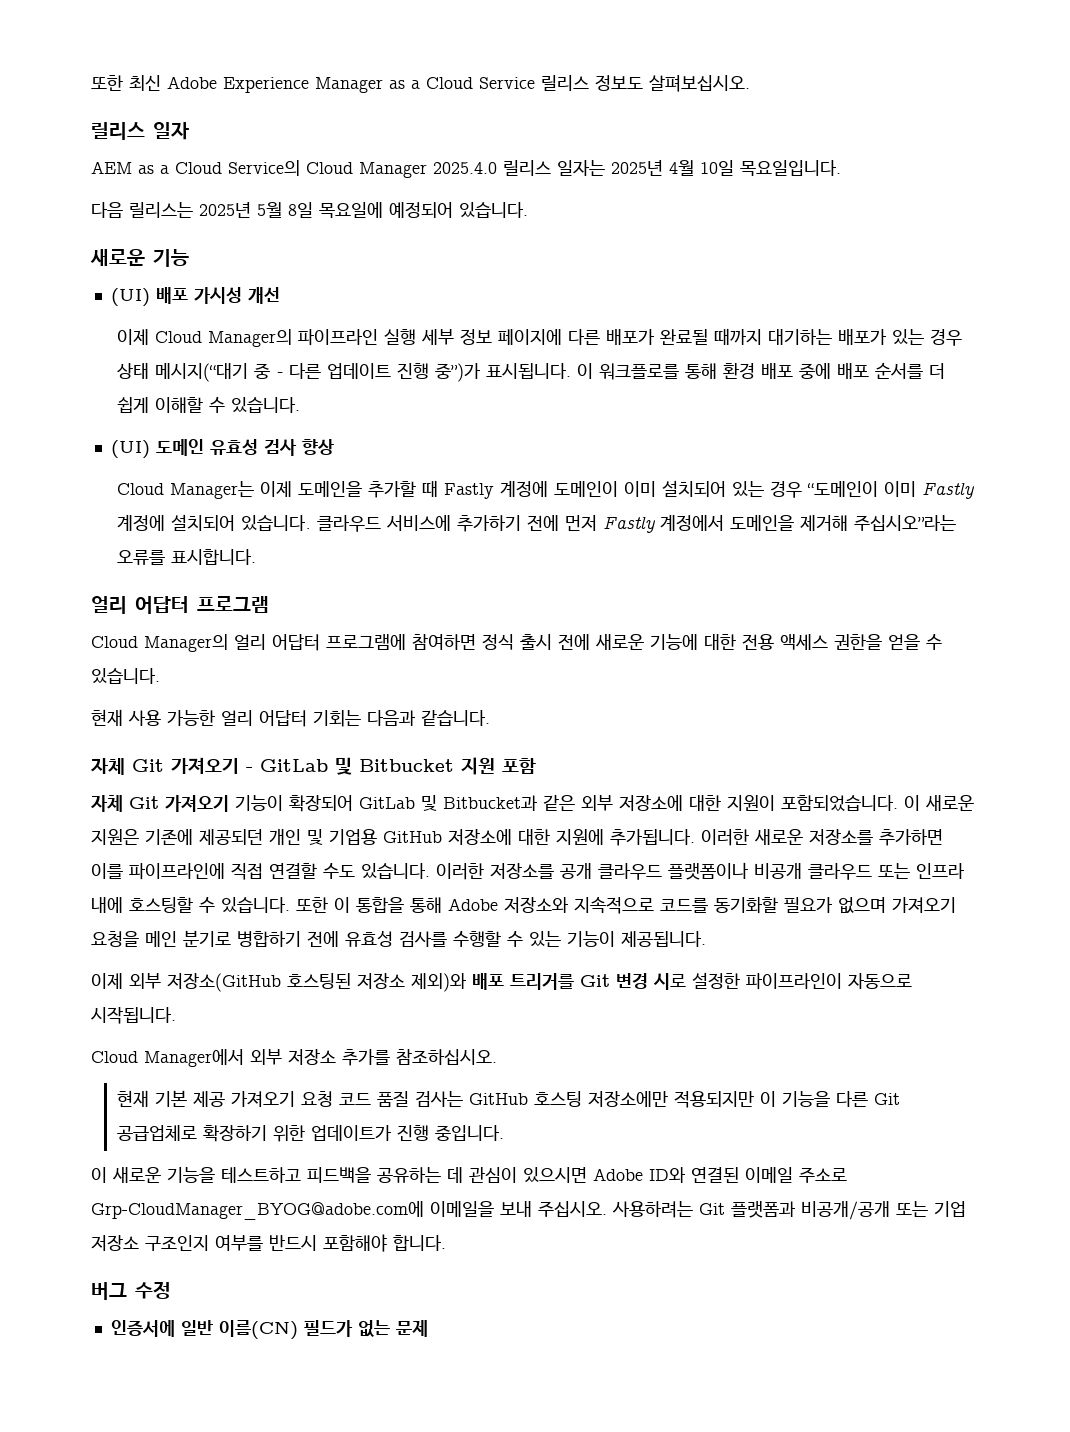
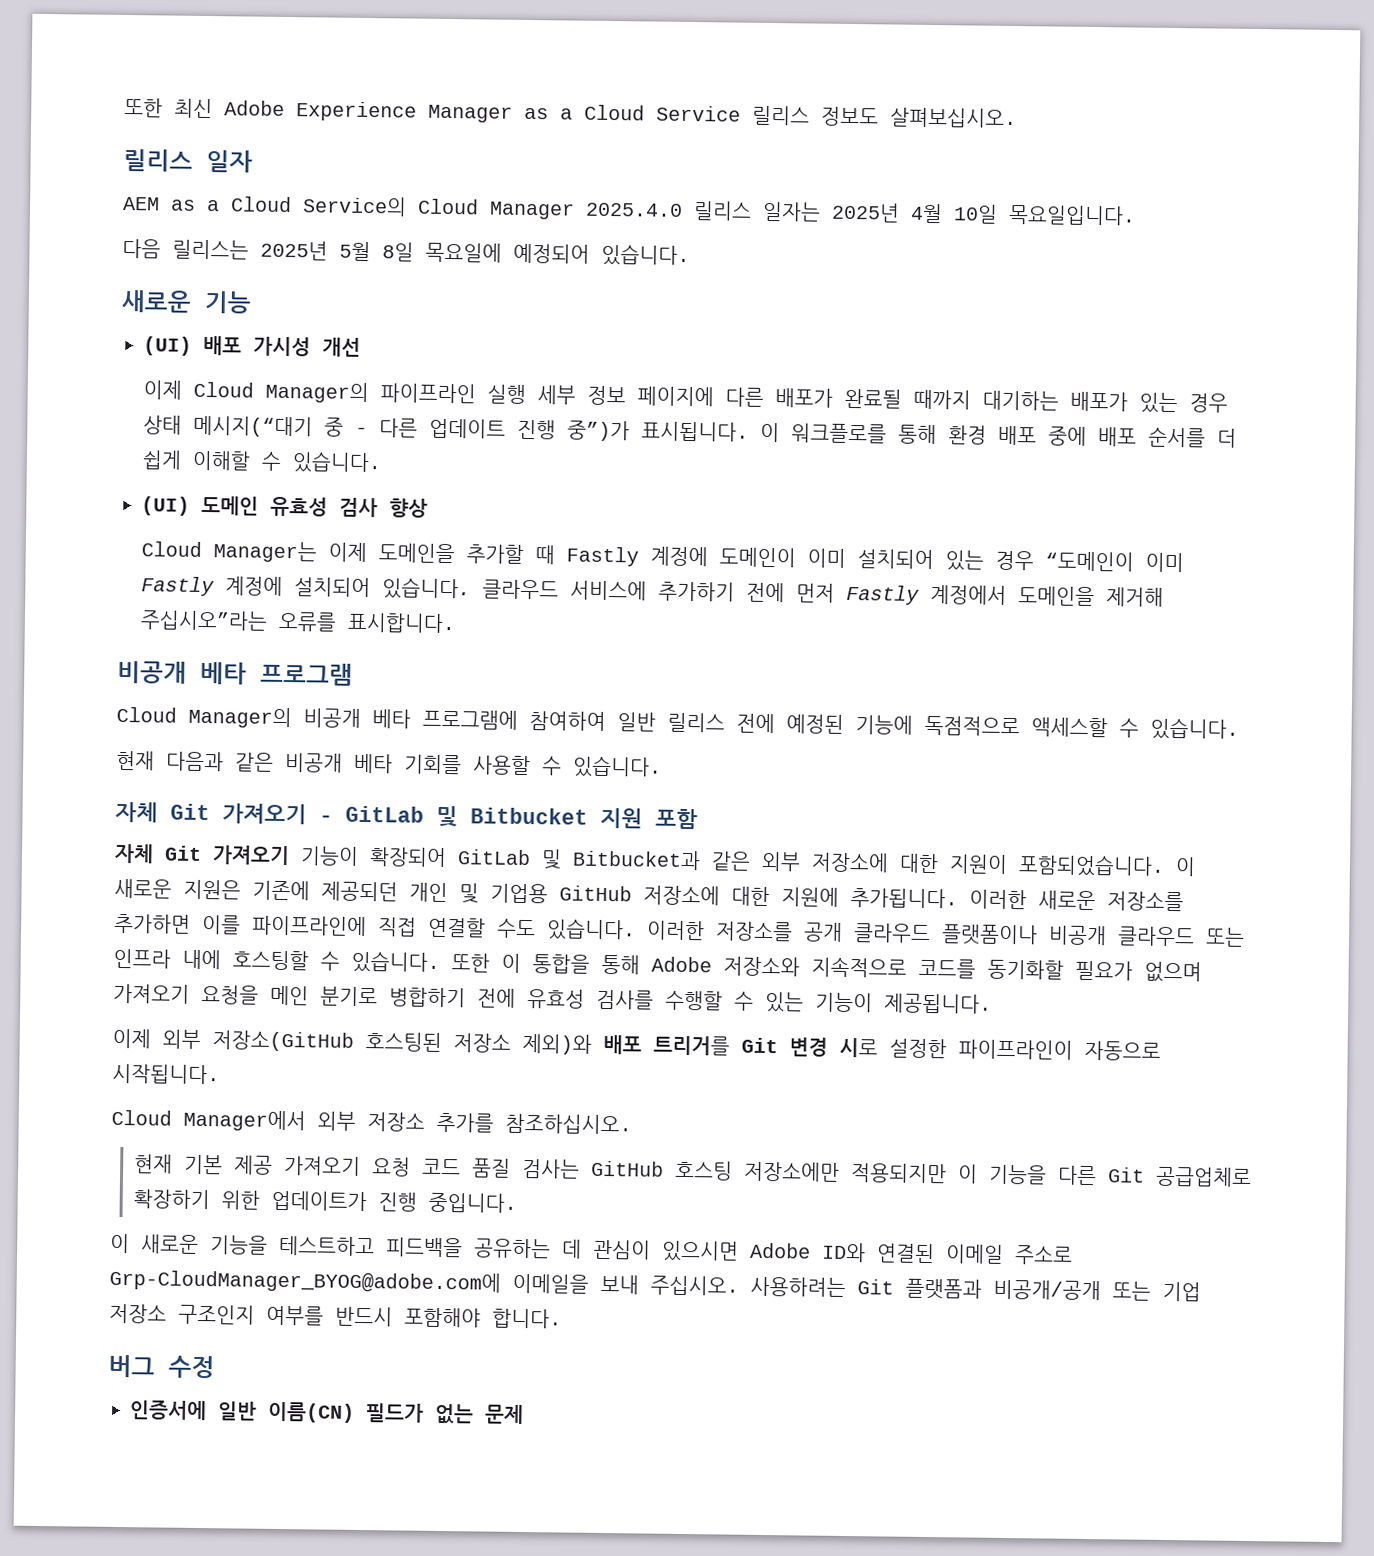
[91,596,189,614] 얼리 어답터 -> [117,660,247,685] 비공개 베타
[234,634,942,651] [91,668,160,684] [91,709,490,727] 얼리 어답터 프로그램에 참여하면 정식 출시 전에 새로운 기능에 대한 전용 액세스 권한을 얻을 수 있습니다. // 현재 사용 가능한 얼리 어답터 기회는 다음과 같습니다. -> [303,708,1239,740] [116,750,662,778] 비공개 베타 프로그램에 참여하여 일반 릴리스 전에 예정된 기능에 독점적으로 액세스할 수 있습니다. // 현재 다음과 같은 비공개 베타 기회를 사용할 수 있습니다.

